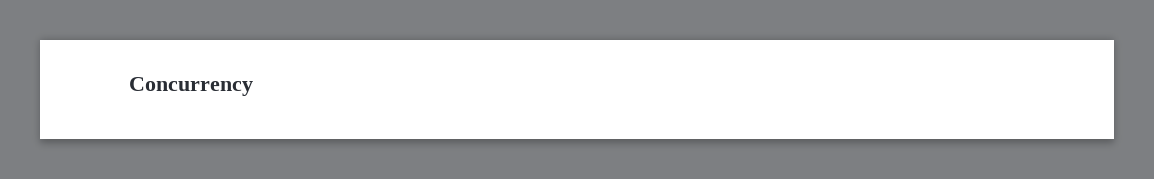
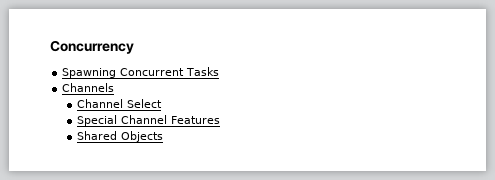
(253, 86) none -> [62,67,220,78] [62,83,115,92] [76,99,162,108] [76,115,220,126] [76,131,163,142] // Spawning Concurrent Tasks // Channels // Channel Select // Special Channel Features // Shared Objects

